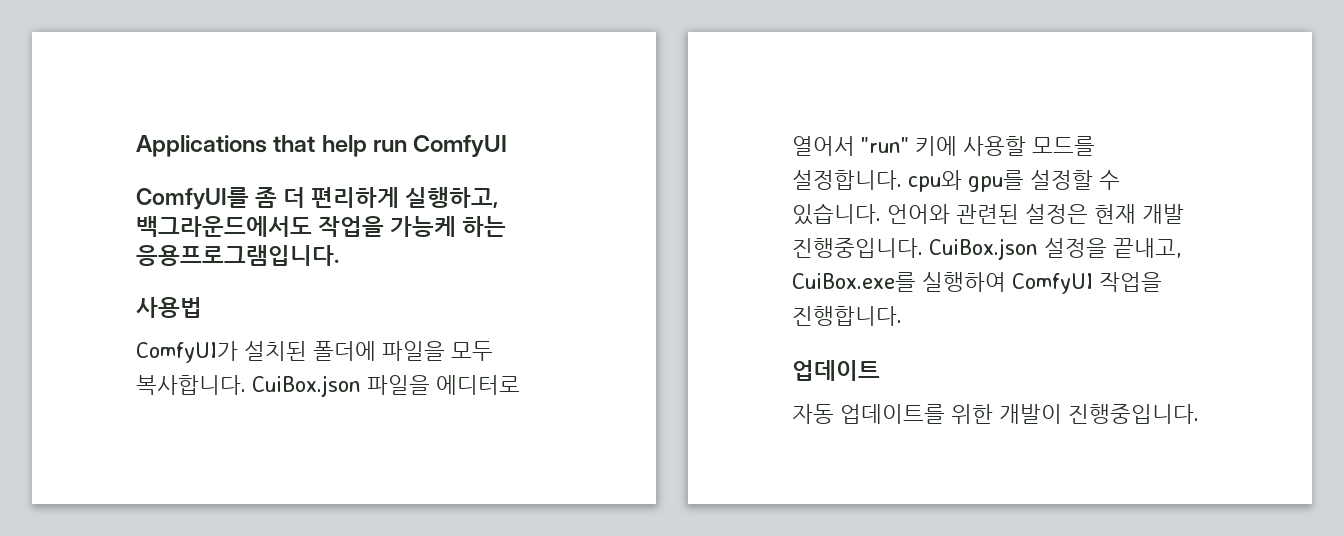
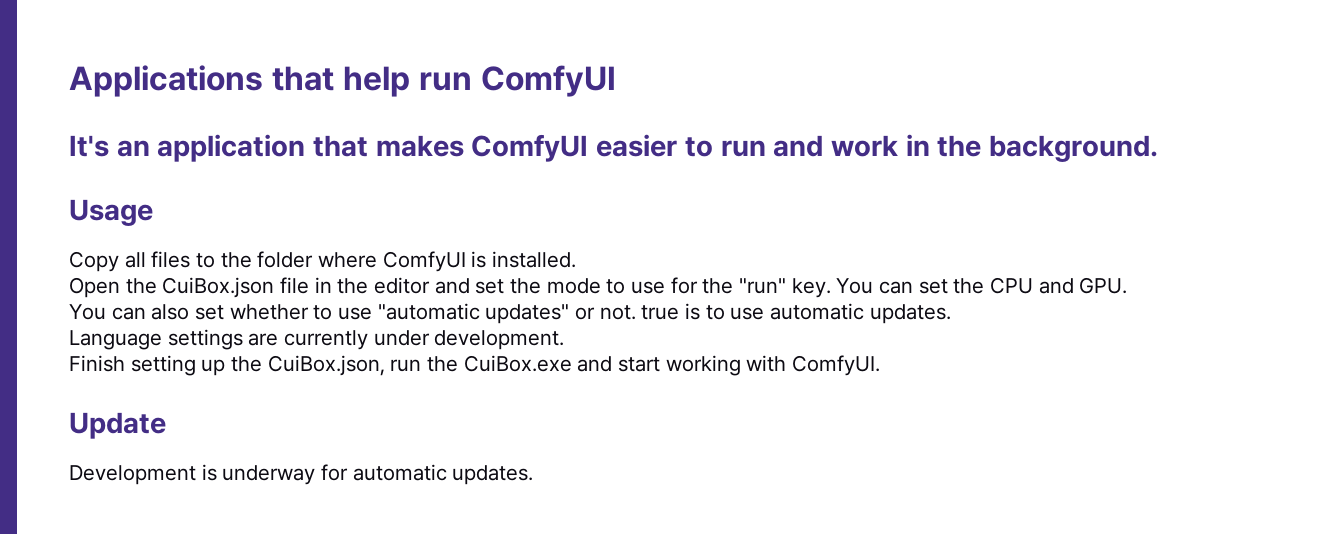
[136,187,499,210] [136,216,507,237] [136,245,339,266] [136,297,202,318] [136,341,493,363] [136,375,520,397] [792,136,1095,156] [792,170,1120,192] [792,203,1184,225] [792,238,1181,260] [792,272,1162,294] [792,306,902,326] [792,360,880,381] [792,404,1199,424] ComfyUI를 좀 더 편리하게 실행하고, 백그라운드에서도 작업을 가능케 하는 응용프로그램입니다. // 사용법 // ComfyUI가 설치된 폴더에 파일을 모두 복사합니다. CuiBox.json 파일을 에디터로 열어서 "run" 키에 사용할 모드를 설정합니다. cpu와 gpu를 설정할 수 있습니다. 언어와 관련된 설정은 현재 개발 진행중입니다. CuiBox.json 설정을 끝내고, CuiBox.exe를 실행하여 ComfyUI 작업을 진행합니다. // 업데이트 // 자동 업데이트를 위한 개발이 진행중입니다. -> [69,134,1159,162] [69,199,153,226] [69,251,577,272] [69,277,1128,298] [69,303,951,324] [69,329,565,350] [69,355,881,376] [69,412,166,439] [69,464,534,485] It's an application that makes ComfyUI easier to run and work in the background. // Usage // Copy all files to the folder where ComfyUI is installed. // Open the CuiBox.json file in the editor and set the mode to use for the "run" key. You can set the CPU and GPU. // You can also set whether to use "automatic updates" or not. true is to use automatic updates. // Language settings are currently under development. // Finish setting up the CuiBox.json, run the CuiBox.exe and start working with ComfyUI. // Update // Development is underway for automatic updates.

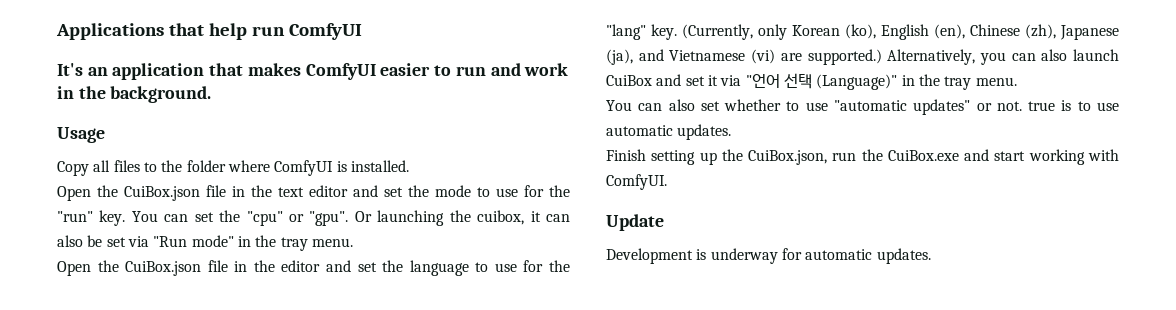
(369, 286) none -> [278,187,304,197] text
[990,277,1128,294] CPU and GPU. -> [246,210,570,226] [57,235,353,251] [57,260,570,276] [606,24,1119,40] [606,49,1119,65] [606,73,1017,90] "cpu" or "gpu". Or launching the cuibox, it can also be set via "Run mode" in the tray menu. // Open the CuiBox.json file in the editor and set the language to use for the "lang" key. (Currently, only Korean (ko), English (en), Chinese (zh), Japanese (ja), and Vietnamese (vi) are supported.) Alternatively, you can also launch CuiBox and set it via "언어 선택 (Language)" in the tray menu.
[69,329,565,350] // Language settings are currently under development. -> (732, 132) none

